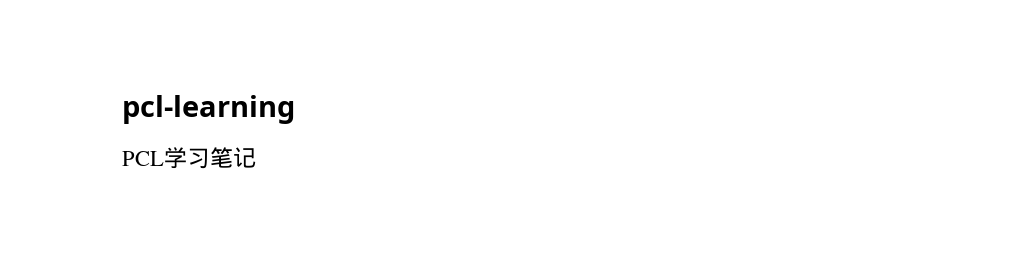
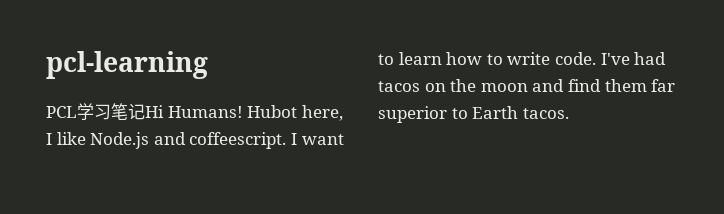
(256, 157) none -> [145,105,343,121] [46,132,344,149] [378,52,667,65] [378,79,676,92] [378,106,569,123] Hi Humans! Hubot here, I like Node.js and coffeescript. I want to learn how to write code. I've had tacos on the moon and find them far superior to Earth tacos.

